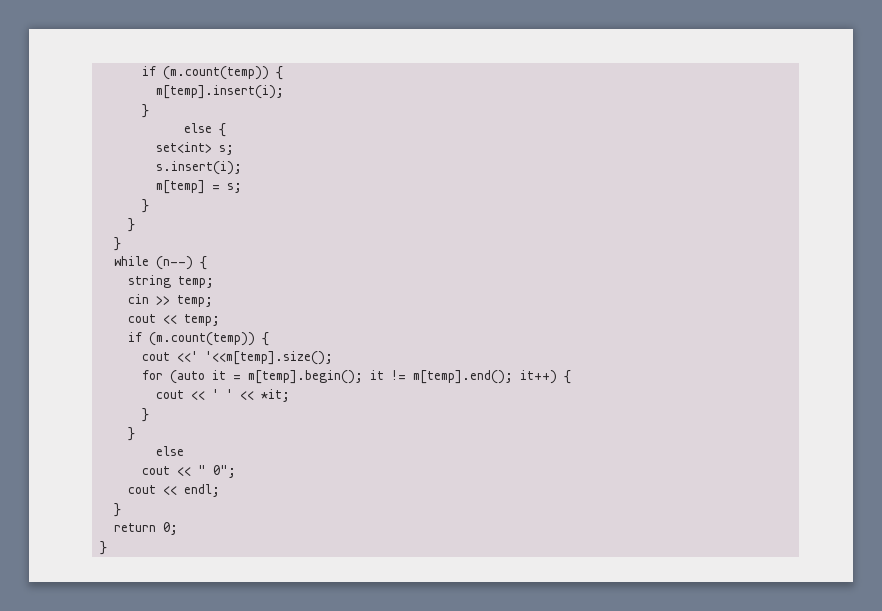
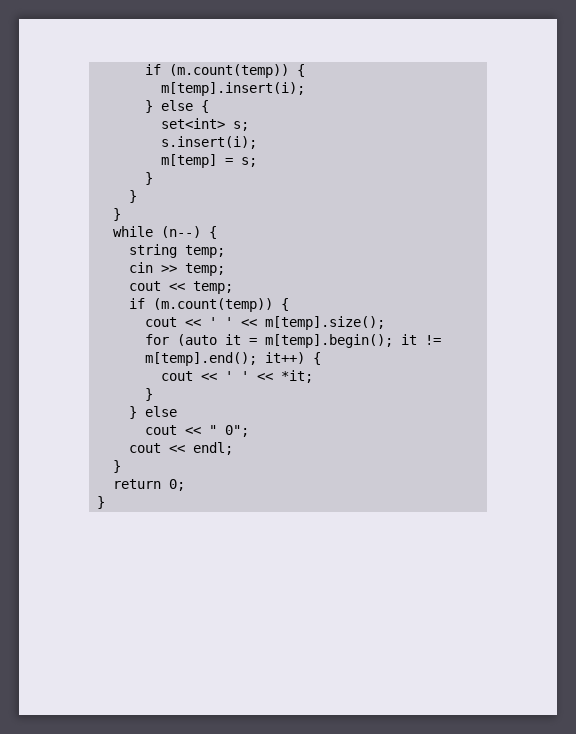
(149, 111) // -> (154, 106) none
[176,351,333,365] <<' '<<m[temp].size(); -> [185,316,386,330] << ' ' << m[temp].size();
(135, 434) // -> (138, 412) none

